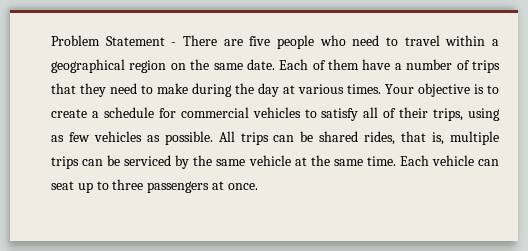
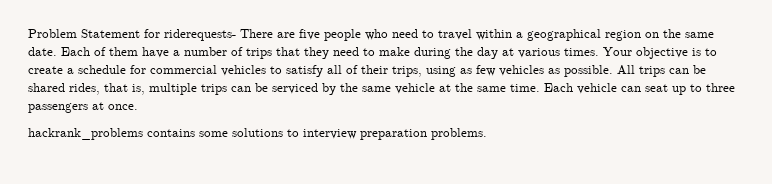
[171,42,177,46] - -> [144,29,236,41] for riderequests-
(258, 186) none -> [28,128,487,140] // hackrank_problems contains some solutions to interview preparation problems.

